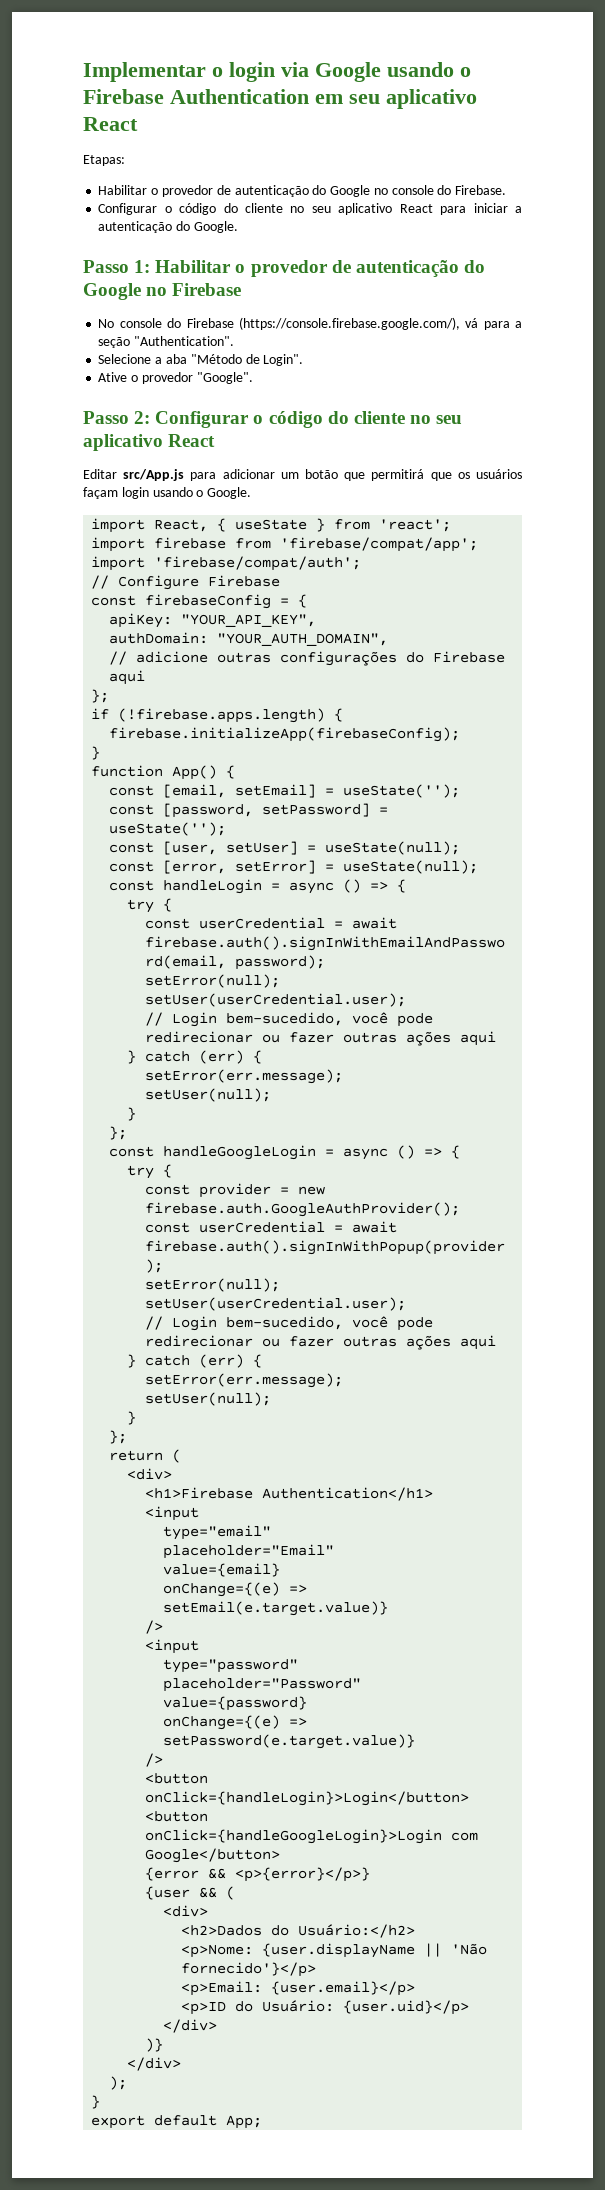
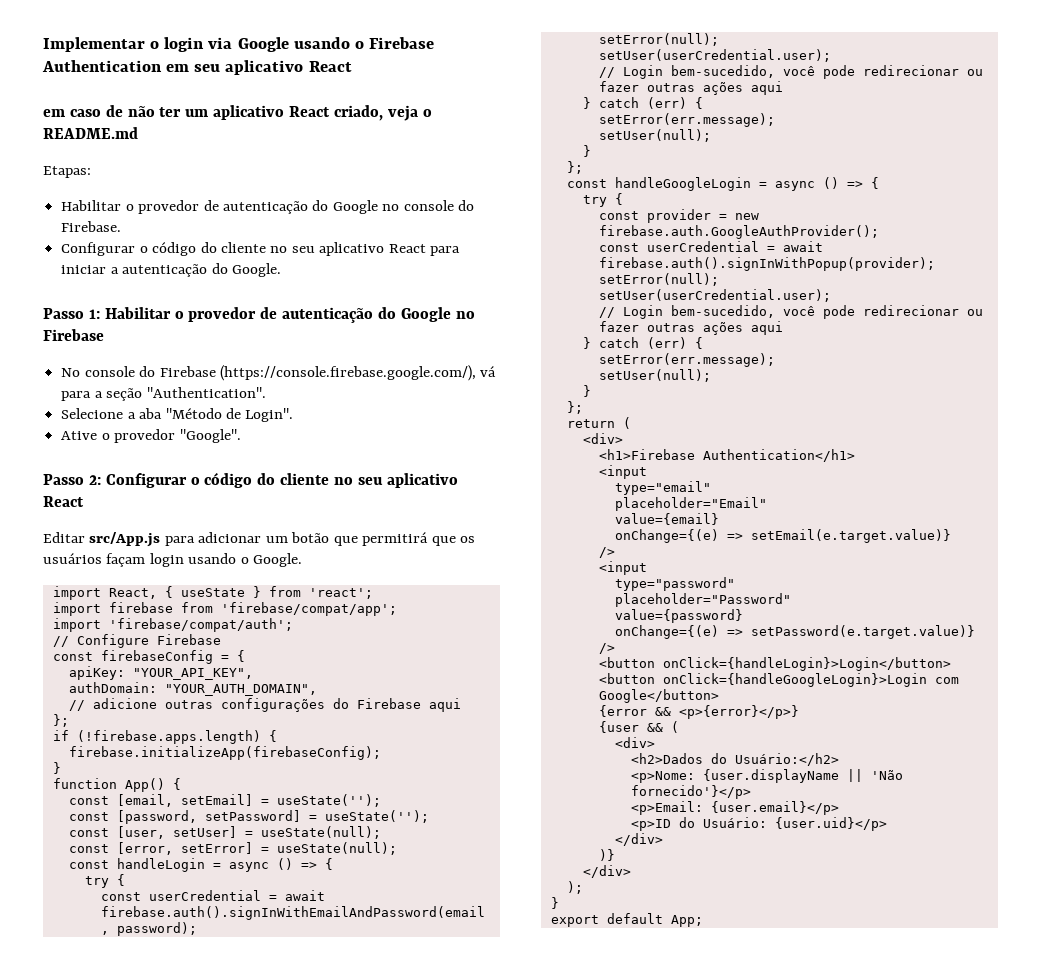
(138, 124) none -> [43,105,432,121] [43,127,138,139] // em caso de não ter um aplicativo React criado, veja o README.md

